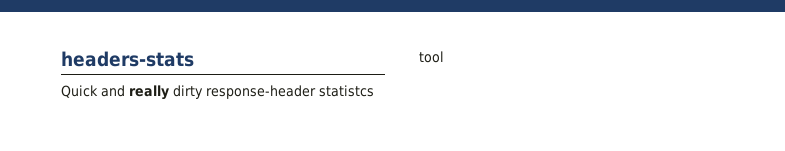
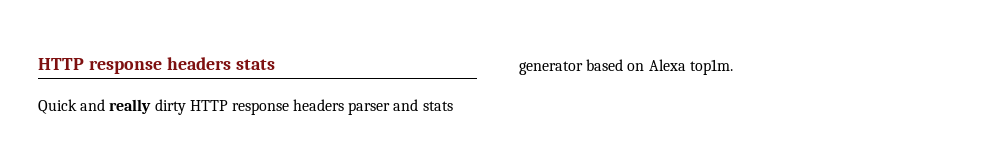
[61,51,194,67] headers-stats -> [38,57,275,74] HTTP response headers stats
[206,85,374,99] [419,51,444,63] response-header statistcs tool -> [189,99,453,115] [519,59,733,75] HTTP response headers parser and stats generator based on Alexa top1m.

